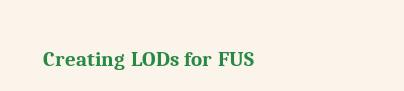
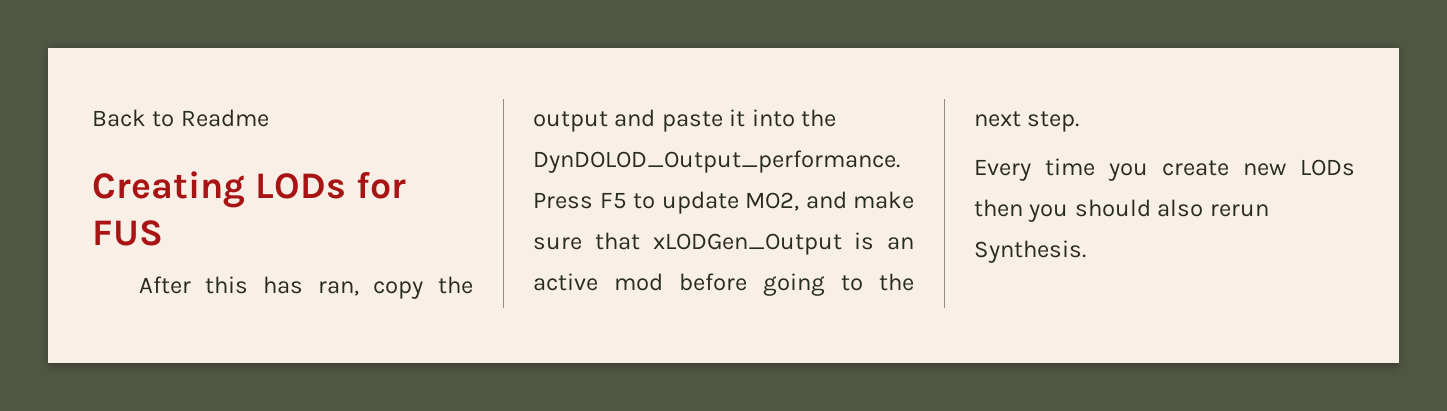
(43, 61) none -> [92,109,269,127] Back to Readme //
(254, 59) none -> [138,276,473,299] [533,109,837,132] [533,150,900,173] [533,191,914,214] [533,232,914,255] [533,273,914,296] [974,111,1080,132] [974,158,1355,181] [974,199,1269,222] [974,240,1086,263] // After this has ran, copy the output and paste it into the DynDOLOD_Output_performance. Press F5 to update MO2, and make sure that xLODGen_Output is an active mod before going to the next step. // Every time you create new LODs then you should also rerun Synthesis.

